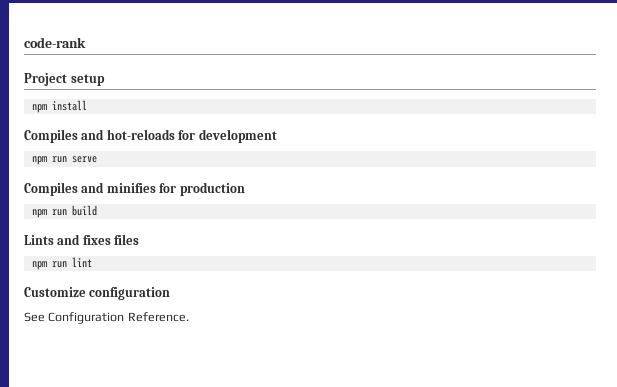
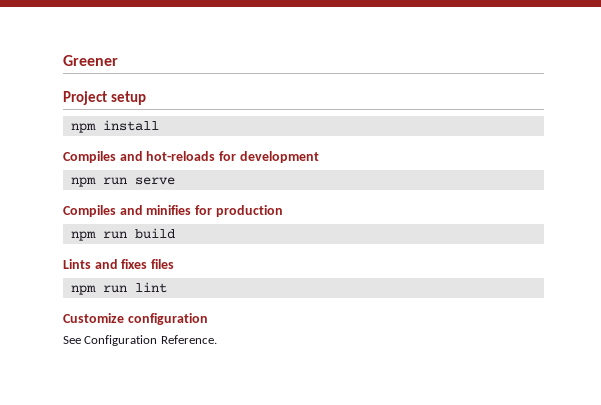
[24,37,86,48] code-rank -> [63,55,118,66] Greener

